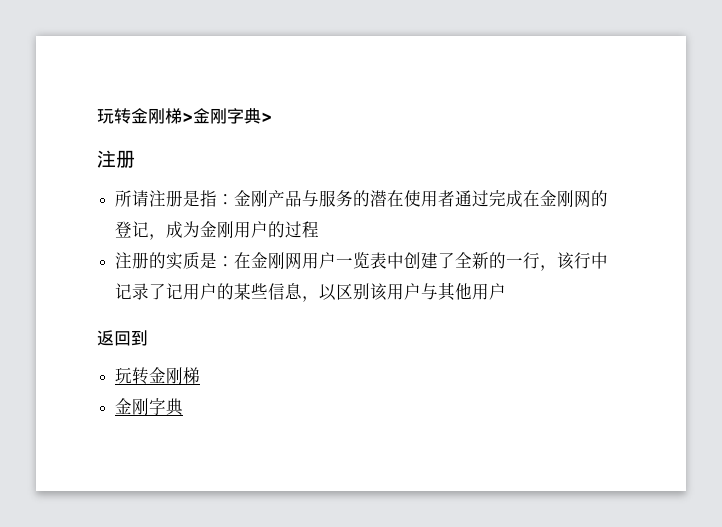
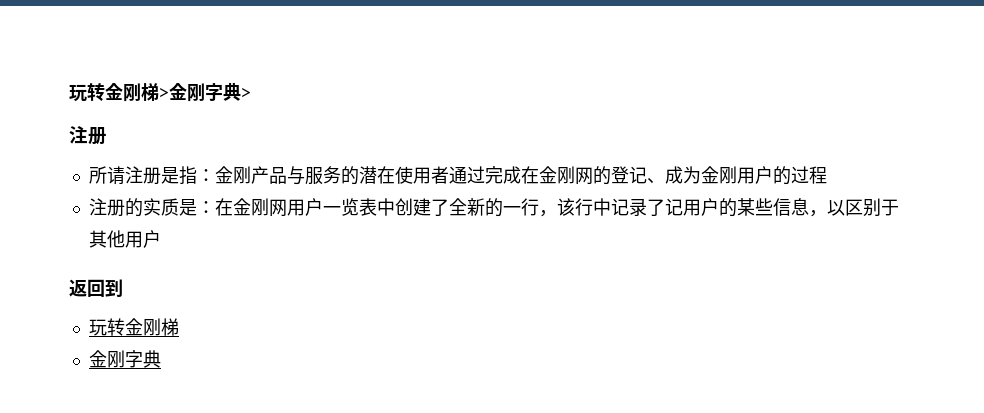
[149,234,167,240] ， -> [646,178,665,184] 、
[370,283,439,301] 该用户与 -> [880,199,899,216] 于

